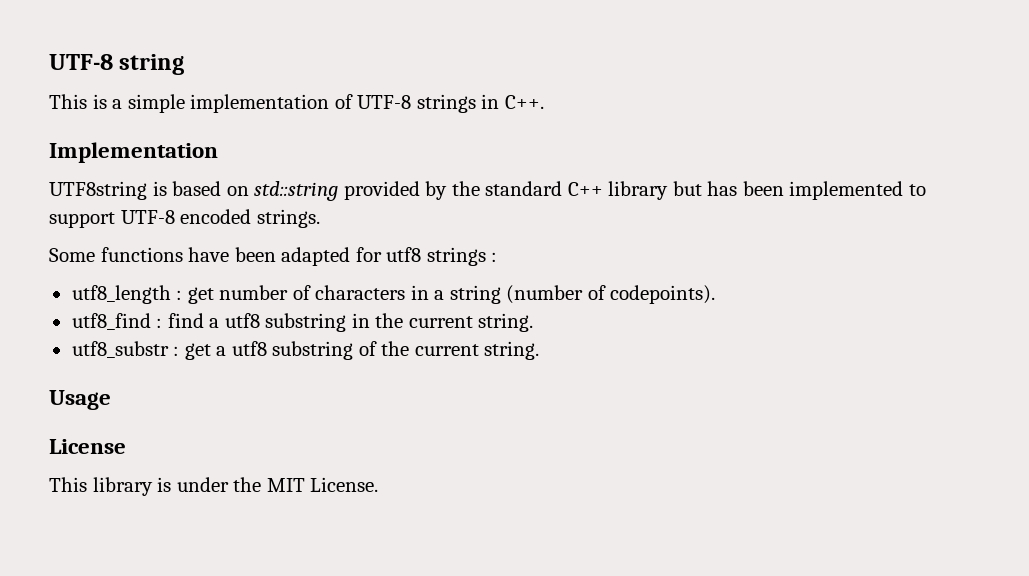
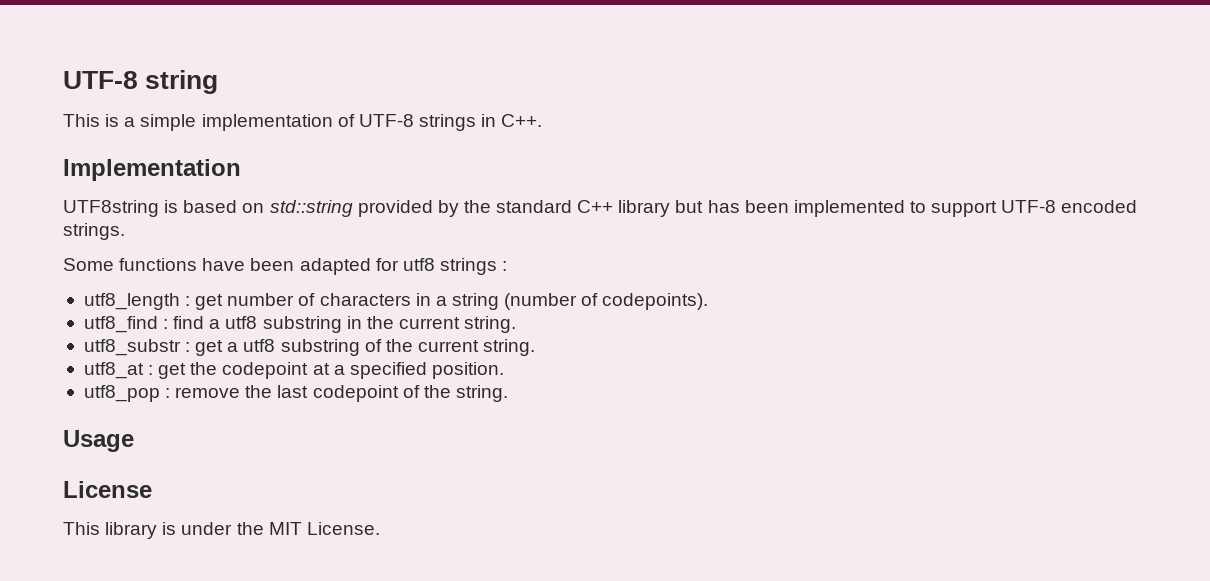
(540, 350) none -> [83,362,504,379] [83,385,508,402] // utf8_at : get the codepoint at a specified position. // utf8_pop : remove the last codepoint of the string.

